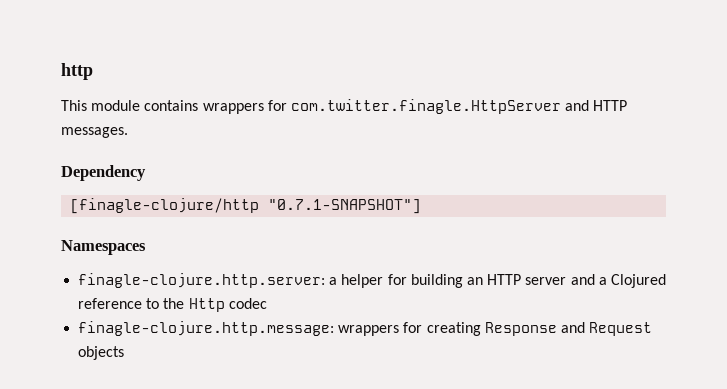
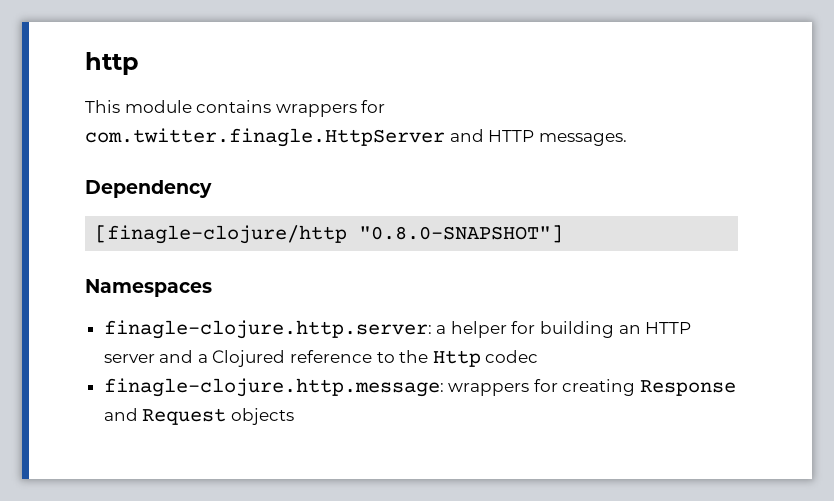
[268,199,422,214] "0.7.1-SNAPSHOT"] -> [359,225,564,243] "0.8.0-SNAPSHOT"]

